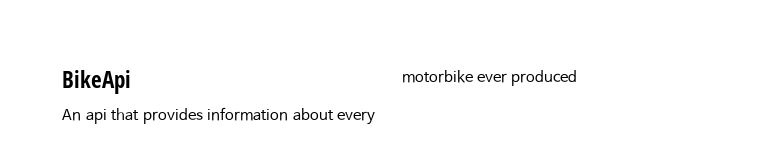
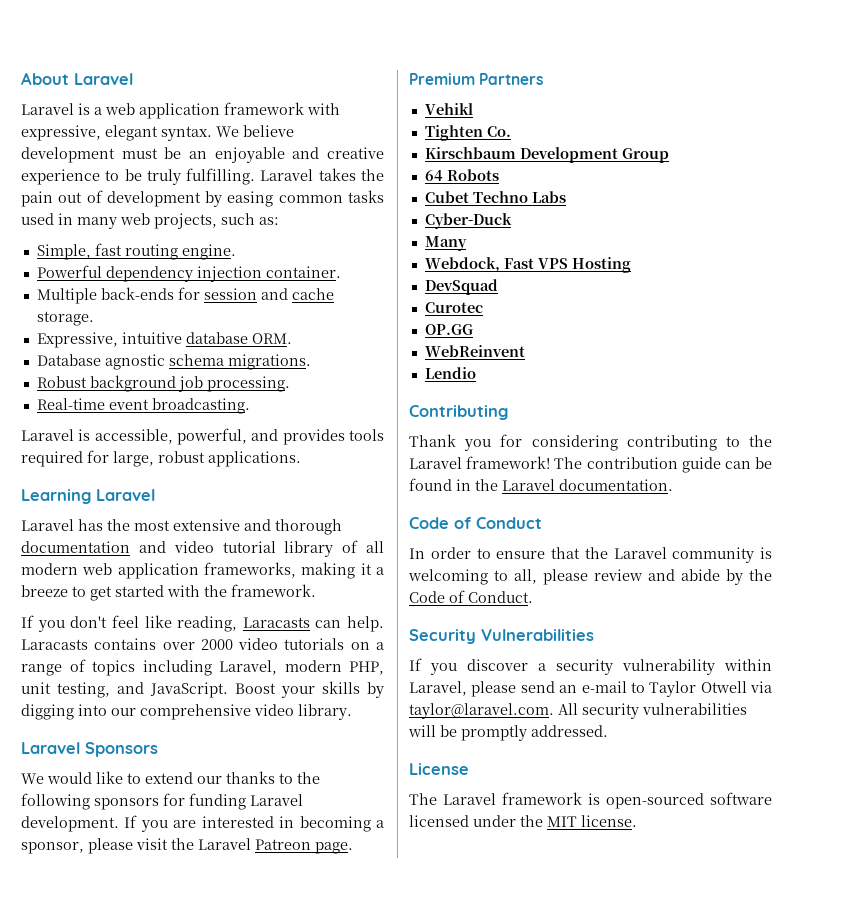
[62,70,131,94] [62,107,375,125] [402,70,577,86] BikeApi // An api that provides information about every motorbike ever produced -> [21,72,133,85] [21,102,340,119] [21,125,294,141] [21,147,384,163] [21,168,384,185] [21,190,384,207] [21,213,279,229] [36,243,236,260] [36,265,341,282] [36,287,334,304] [36,311,94,326] [36,332,292,348] [36,354,311,370] [36,375,290,392] [36,398,250,414] [21,428,384,445] [21,450,301,467] [21,489,155,504] [21,519,342,535] [21,540,384,557] [21,562,384,579] [21,584,316,601] [21,615,384,632] [21,638,384,650] [21,659,384,676] [21,681,384,698] [21,704,352,720] [21,742,158,757] [21,771,320,784] [21,793,303,810] [21,815,384,832] [21,838,353,854] [409,73,544,85] [424,103,473,115] [424,125,511,141] [424,147,669,163] [424,169,499,181] [424,191,566,203] [424,213,512,229] [424,236,467,251] [424,257,631,273] [424,279,498,295] [424,302,483,313] [424,324,473,335] [424,345,525,357] [424,367,476,379] [409,405,508,420] [409,434,772,451] [409,456,772,473] [409,478,673,491] [409,517,542,529] [409,547,772,563] [408,569,772,585] [409,590,533,603] [409,629,594,644] [409,658,772,675] [409,681,772,697] [409,703,747,719] [408,725,608,741] [409,763,469,775] [409,792,772,809] [409,815,637,827] About Laravel // Laravel is a web application framework with expressive, elegant syntax. We believe development must be an enjoyable and creative experience to be truly fulfilling. Laravel takes the pain out of development by easing common tasks used in many web projects, such as: // Simple, fast routing engine. // Powerful dependency injection container. // Multiple back-ends for session and cache storage. // Expressive, intuitive database ORM. // Database agnostic schema migrations. // Robust background job processing. // Real-time event broadcasting. // Laravel is accessible, powerful, and provides tools required for large, robust applications. // Learning Laravel // Laravel has the most extensive and thorough documentation and video tutorial library of all modern web application frameworks, making it a breeze to get started with the framework. // If you don't feel like reading, Laracasts can help. Laracasts contains over 2000 video tutorials on a range of topics including Laravel, modern PHP, unit testing, and JavaScript. Boost your skills by digging into our comprehensive video library. // Laravel Sponsors // We would like to extend our thanks to the following sponsors for funding Laravel development. If you are interested in becoming a sponsor, please visit the Laravel Patreon page. // Premium Partners // Vehikl // Tighten Co. // Kirschbaum Development Group // 64 Robots // Cubet Techno Labs // Cyber-Duck // Many // Webdock, Fast VPS Hosting // DevSquad // Curotec // OP.GG // WebReinvent // Lendio // Contributing // Thank you for considering contributing to the Laravel framework! The contribution guide can be found in the Laravel documentation. // Code of Conduct // In order to ensure that the Laravel community is welcoming to all, please review and abide by the Code of Conduct. // Security Vulnerabilities // If you discover a security vulnerability within Laravel, please send an e-mail to Taylor Otwell via taylor@laravel.com. All security vulnerabilities will be promptly addressed. // License // The Laravel framework is open-sourced software licensed under the MIT license.

